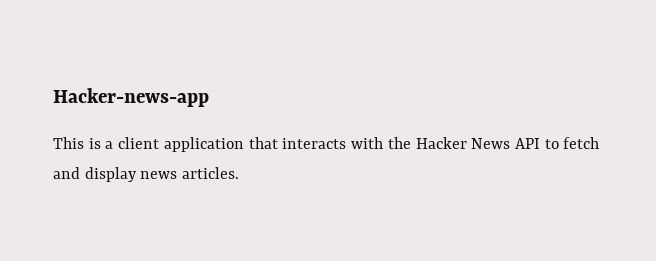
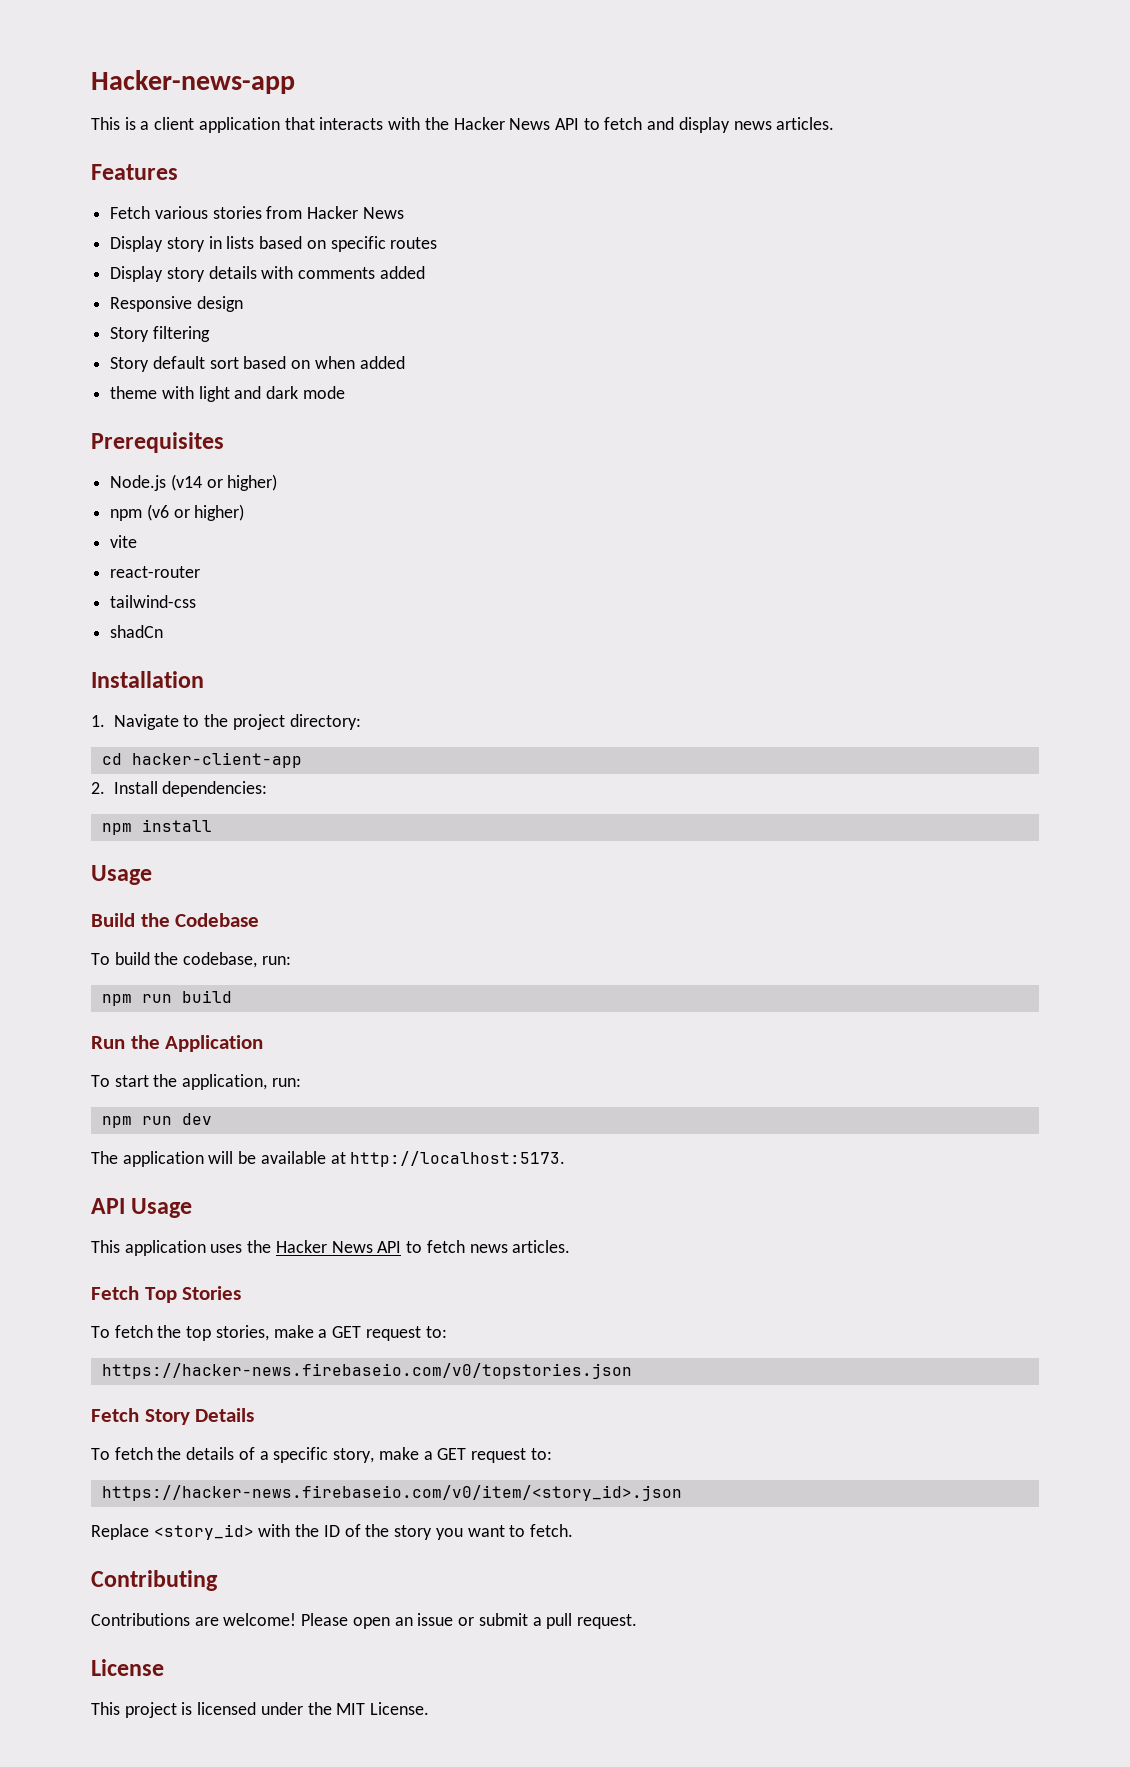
(240, 173) none -> [91,164,178,180] [110,206,404,219] [110,236,438,252] [110,266,425,282] [110,296,243,312] [110,326,210,342] [110,356,405,372] [110,386,345,402] [91,432,224,453] [110,474,278,491] [110,504,245,521] [110,535,138,548] [110,566,201,578] [110,595,197,608] [110,625,164,638] [91,671,204,688] [91,714,361,730] [101,752,302,768] [91,781,268,797] [101,819,212,835] [91,865,152,885] [91,913,260,927] [91,952,291,968] [101,990,232,1006] [91,1035,264,1052] [91,1074,301,1090] [101,1113,212,1128] [91,1151,566,1167] [91,1198,193,1218] [91,1240,571,1256] [91,1286,242,1303] [91,1325,447,1341] [101,1363,632,1379] [91,1408,255,1425] [91,1447,552,1463] [101,1485,682,1501] [91,1524,573,1540] [91,1570,218,1591] [91,1613,637,1629] [91,1659,164,1676] [91,1702,430,1718] // Features // Fetch various stories from Hacker News // Display story in lists based on specific routes // Display story details with comments added // Responsive design // Story filtering // Story default sort based on when added // theme with light and dark mode // Prerequisites // Node.js (v14 or higher) // npm (v6 or higher) // vite // react-router // tailwind-css // shadCn // Installation // 1. Navigate to the project directory: // cd hacker-client-app // 2. Install dependencies: // npm install // Usage // Build the Codebase // To build the codebase, run: // npm run build // Run the Application // To start the application, run: // npm run dev // The application will be available at http://localhost:5173. // API Usage // This application uses the Hacker News API to fetch news articles. // Fetch Top Stories // To fetch the top stories, make a GET request to: // https://hacker-news.firebaseio.com/v0/topstories.json // Fetch Story Details // To fetch the details of a specific story, make a GET request to: // https://hacker-news.firebaseio.com/v0/item/<story_id>.json // Replace <story_id> with the ID of the story you want to fetch. // Contributing // Contributions are welcome! Please open an issue or submit a pull request. // License // This project is licensed under the MIT License.

